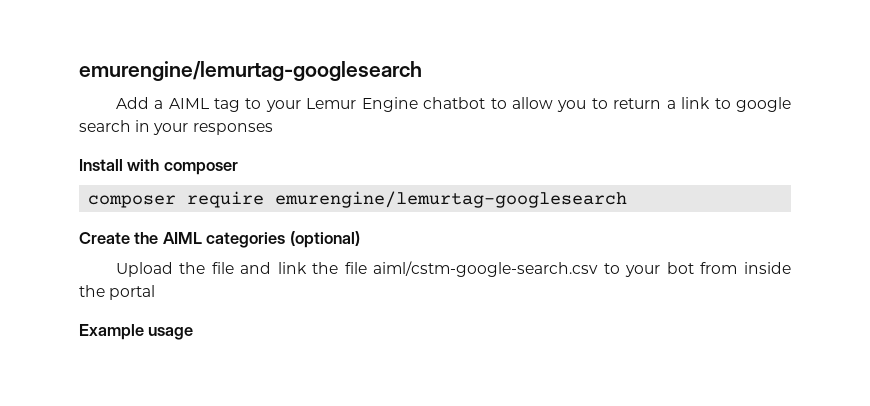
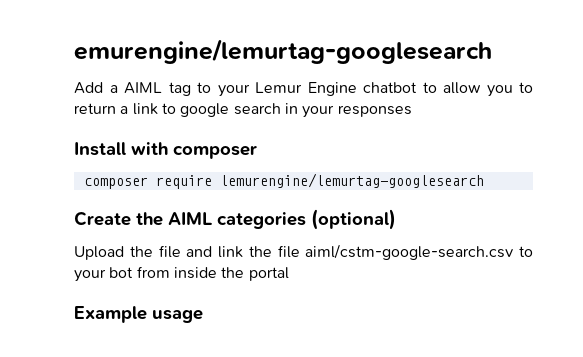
[275,191,628,208] emurengine/lemurtag-googlesearch -> [219,173,484,188] lemurengine/lemurtag-googlesearch

